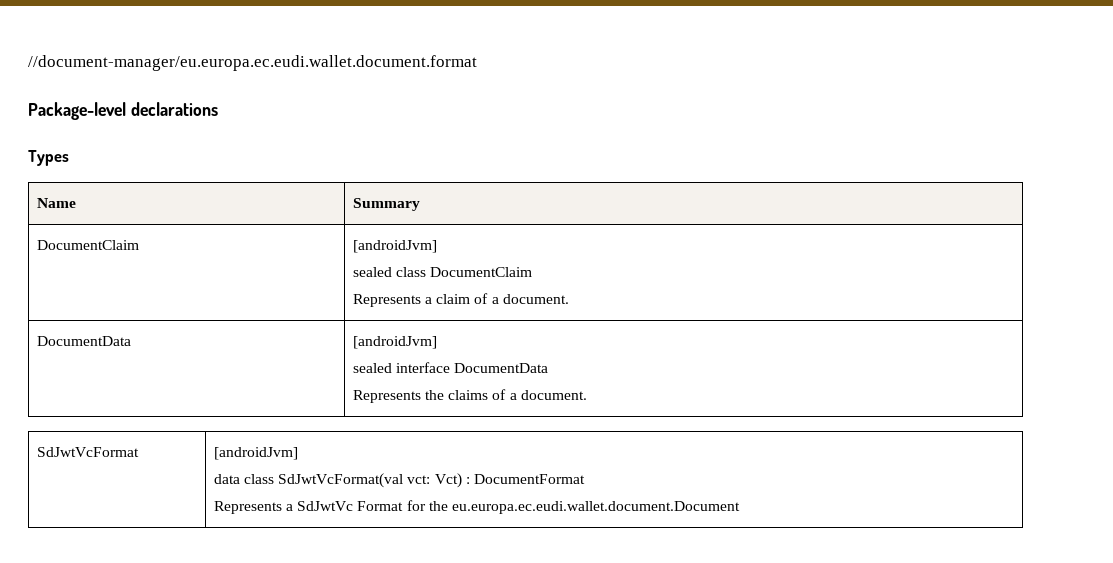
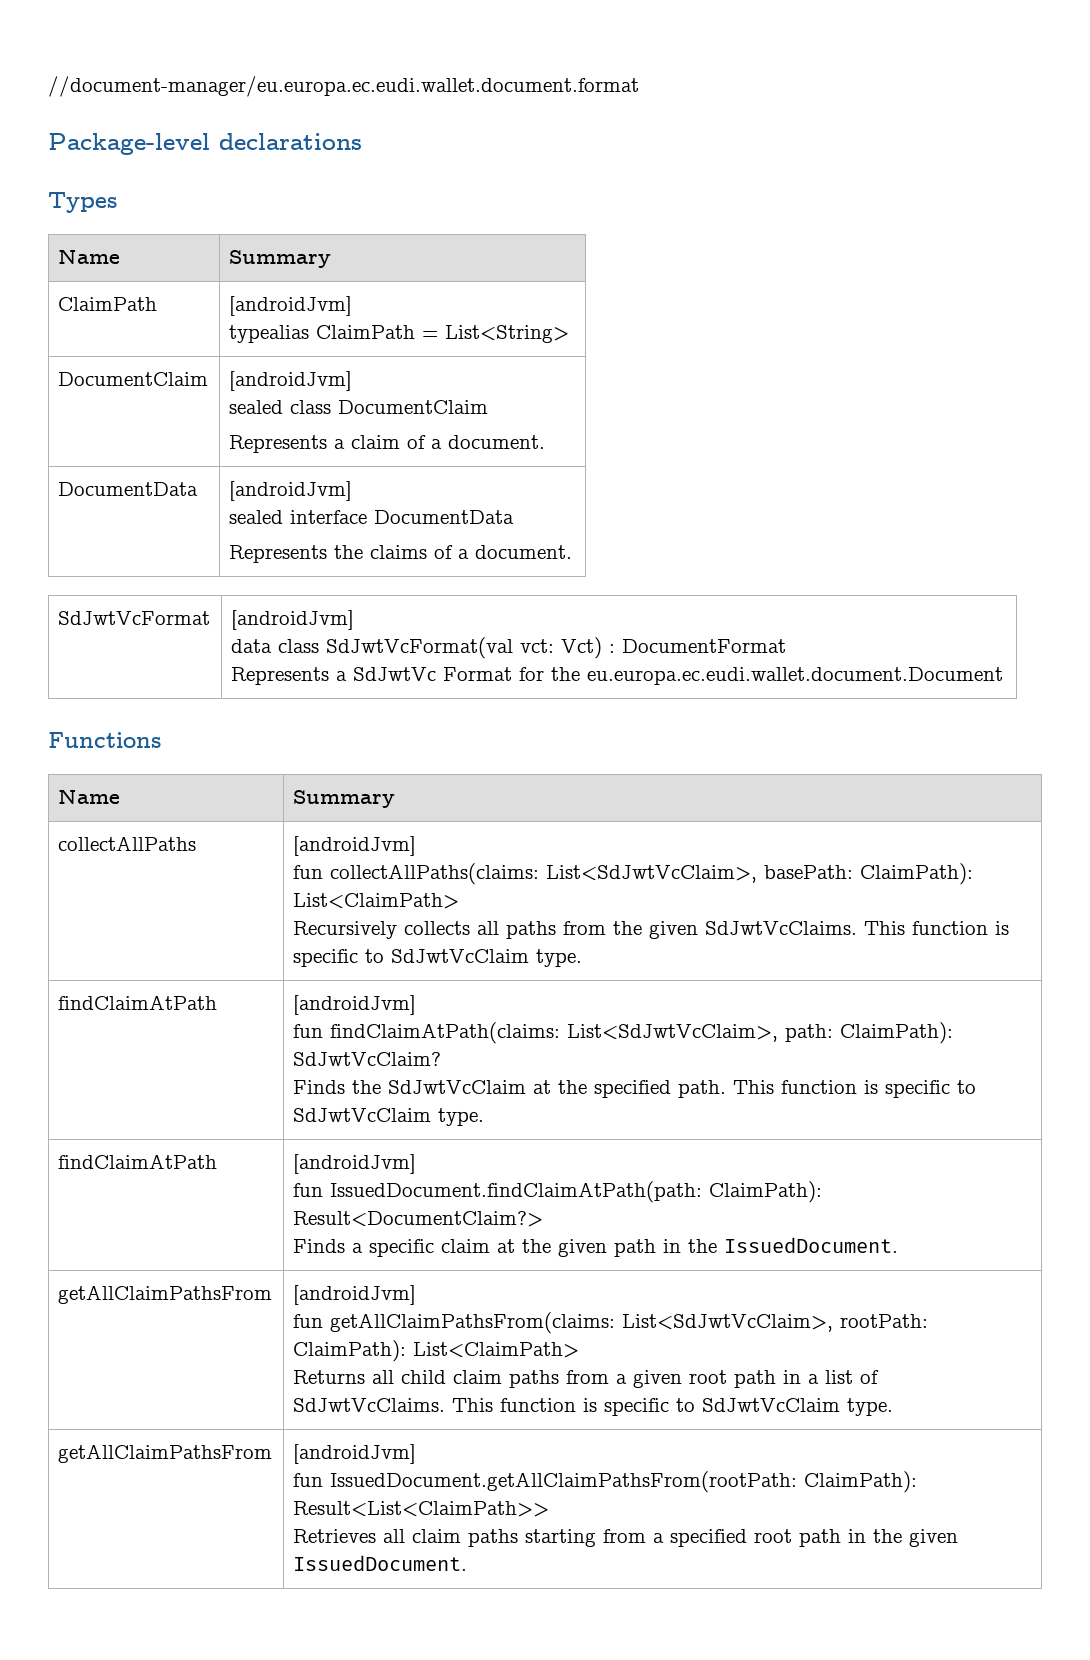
(420, 204) none -> [58,297,158,311] [229,296,353,316] [229,325,570,343] // ClaimPath | [androidJvm] // typealias ClaimPath = List<String>
(741, 507) none -> [48,732,161,748] [58,789,121,804] [293,790,396,808] [58,836,197,851] [293,836,417,856] [293,863,974,885] [293,893,460,909] [293,921,1010,939] [293,949,583,967] [58,995,218,1010] [293,995,417,1015] [293,1022,954,1044] [293,1052,442,1066] [293,1080,977,1098] [293,1108,485,1126] [58,1154,218,1169] [293,1154,417,1174] [293,1181,823,1203] [293,1211,544,1227] [293,1237,899,1257] [58,1285,273,1304] [293,1285,417,1305] [293,1312,929,1334] [293,1340,580,1362] [293,1370,880,1388] [293,1398,894,1416] [58,1444,273,1463] [293,1444,417,1464] [293,1471,918,1493] [293,1501,550,1517] [293,1529,959,1547] [293,1555,468,1571] // Functions // Name | Summary // collectAllPaths | [androidJvm] // fun collectAllPaths(claims: List<SdJwtVcClaim>, basePath: ClaimPath): List<ClaimPath> // Recursively collects all paths from the given SdJwtVcClaims. This function is specific to SdJwtVcClaim type. // findClaimAtPath | [androidJvm] // fun findClaimAtPath(claims: List<SdJwtVcClaim>, path: ClaimPath): SdJwtVcClaim? // Finds the SdJwtVcClaim at the specified path. This function is specific to SdJwtVcClaim type. // findClaimAtPath | [androidJvm] // fun IssuedDocument.findClaimAtPath(path: ClaimPath): Result<DocumentClaim?> // Finds a specific claim at the given path in the IssuedDocument. // getAllClaimPathsFrom | [androidJvm] // fun getAllClaimPathsFrom(claims: List<SdJwtVcClaim>, rootPath: ClaimPath): List<ClaimPath> // Returns all child claim paths from a given root path in a list of SdJwtVcClaims. This function is specific to SdJwtVcClaim type. // getAllClaimPathsFrom | [androidJvm] // fun IssuedDocument.getAllClaimPathsFrom(rootPath: ClaimPath): Result<List<ClaimPath>> // Retrieves all claim paths starting from a specified root path in the given IssuedDocument.

